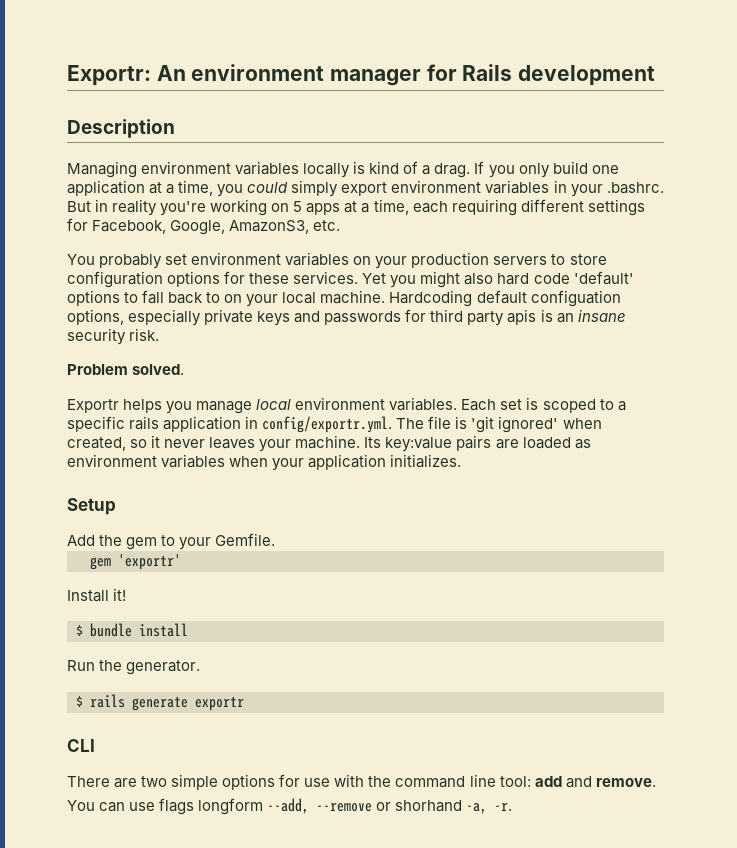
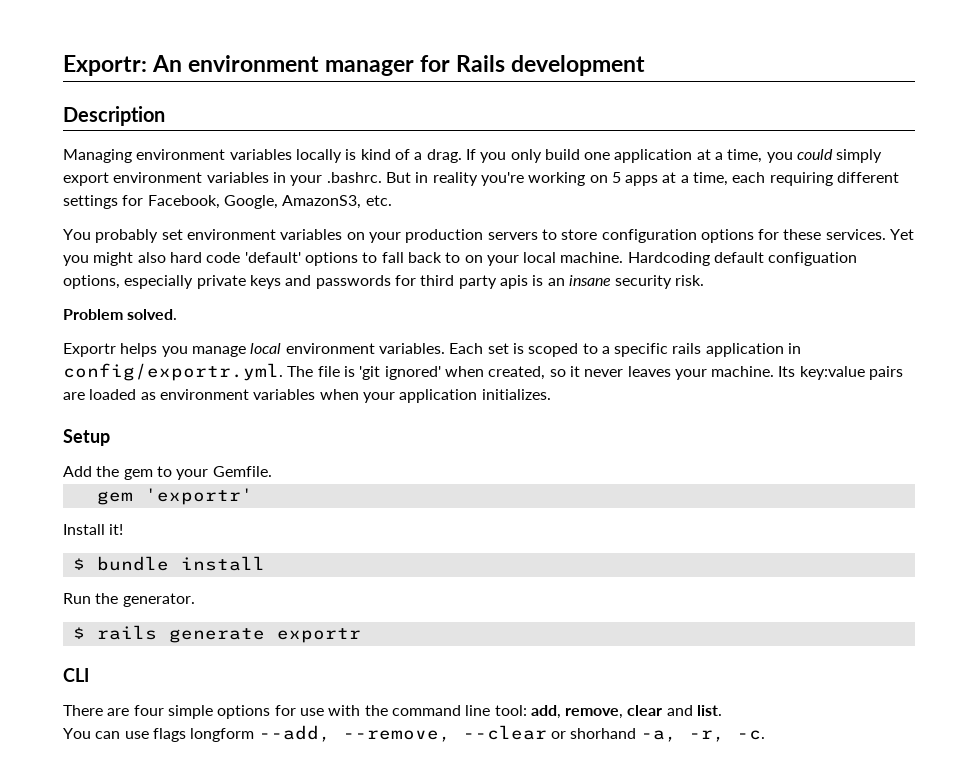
[141,776,168,787] two -> [133,705,164,716] four
[534,776,656,788] add and remove. -> [530,705,723,719] add, remove, clear and list.
[316,803,373,812] --remove -> [342,725,547,742] --remove, --clear
[494,803,513,811] -r. -> [688,730,765,742] -r, -c.

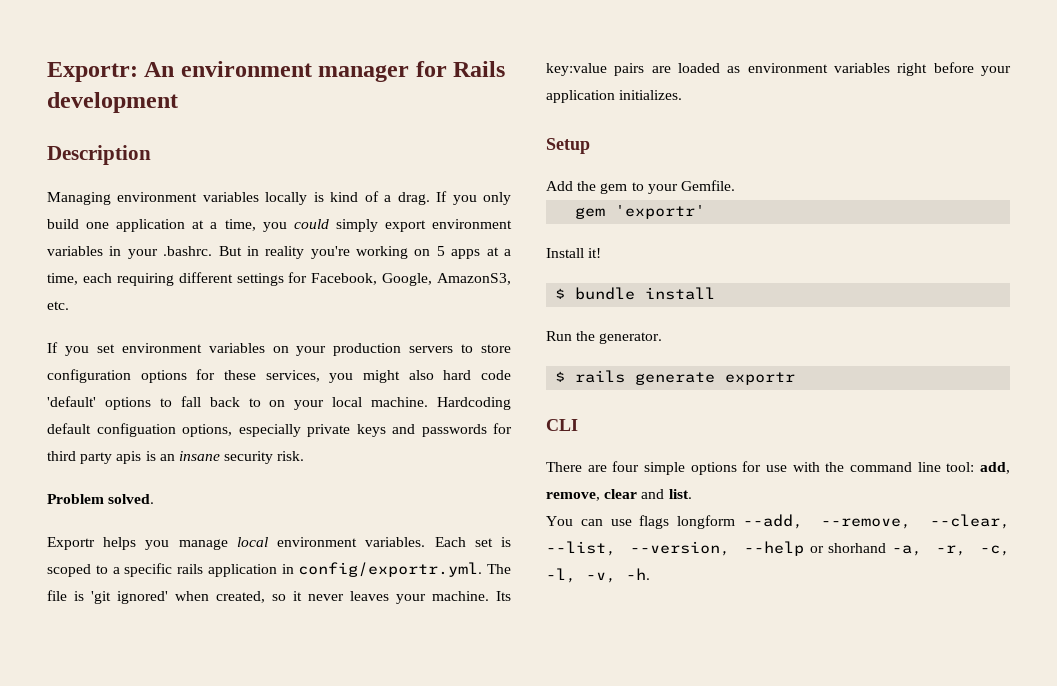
[63,229,159,243] You probably -> [47,342,89,356] If you
[825,229,915,240] services. Yet -> [265,370,320,382] services,
[319,389,359,400] when -> [897,62,974,76] right before
[462,725,765,742] --clear or shorhand -a, -r, -c. -> [930,514,1010,529] [546,541,1010,556] [546,568,650,583] --clear, --list, --version, --help or shorhand -a, -r, -c, -l, -v, -h.

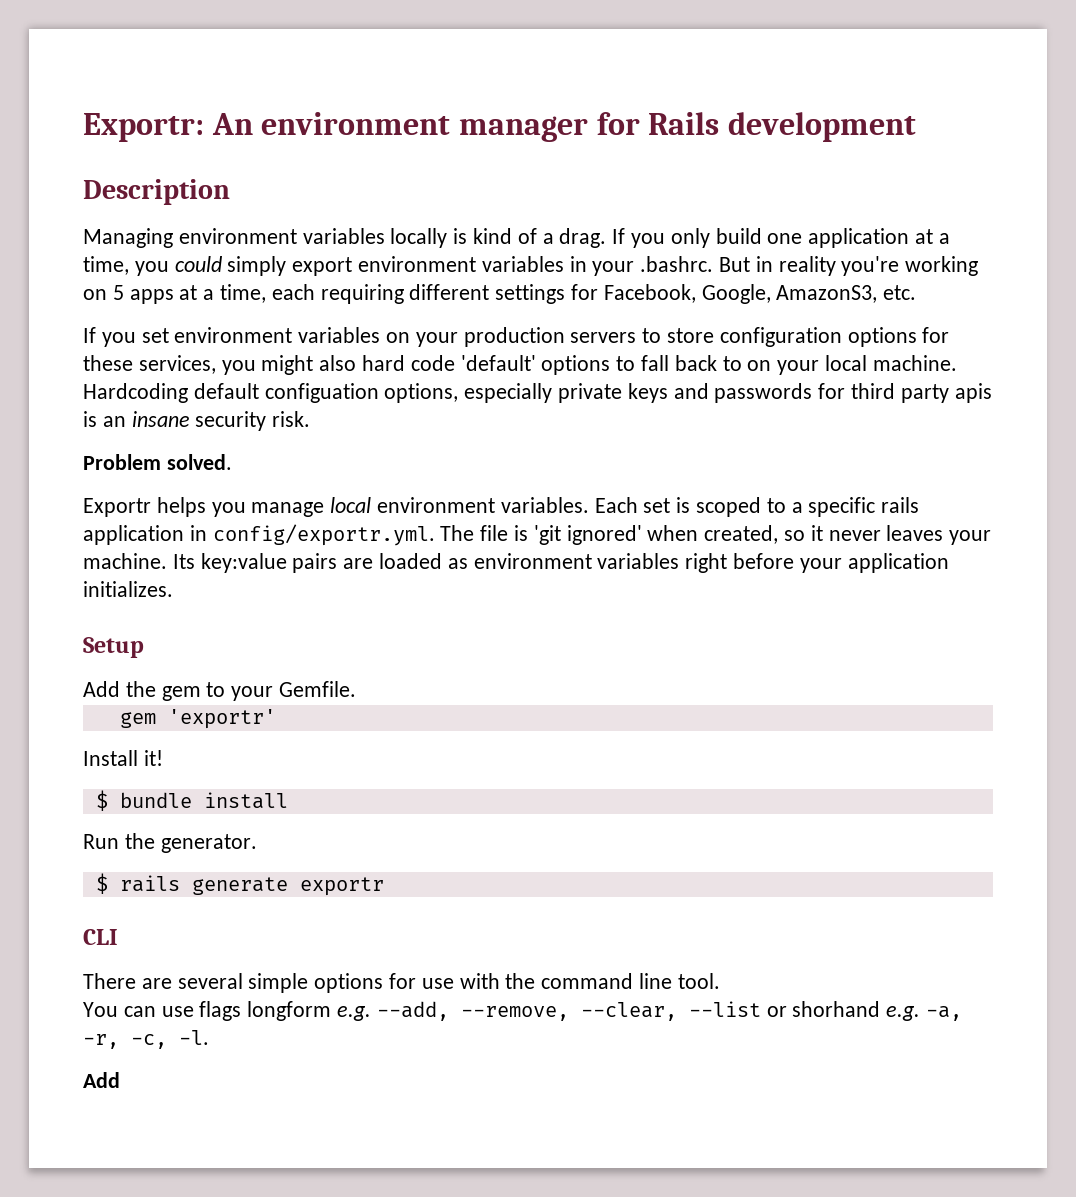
[612,461,640,472] four -> [177,973,243,989] several
[946,462,1010,474] [546,489,692,501] tool: add, remove, clear and list. -> [677,973,720,989] tool.
(736, 522) none -> [337,1006,372,1021] e.g.
[546,541,804,556] --list, --version, --help -> [688,1001,761,1017] --list
(887, 548) none -> [886,1006,921,1021] e.g.
[546,568,650,583] -l, -v, -h. -> [179,1030,209,1045] [83,1072,120,1088] -l. // Add

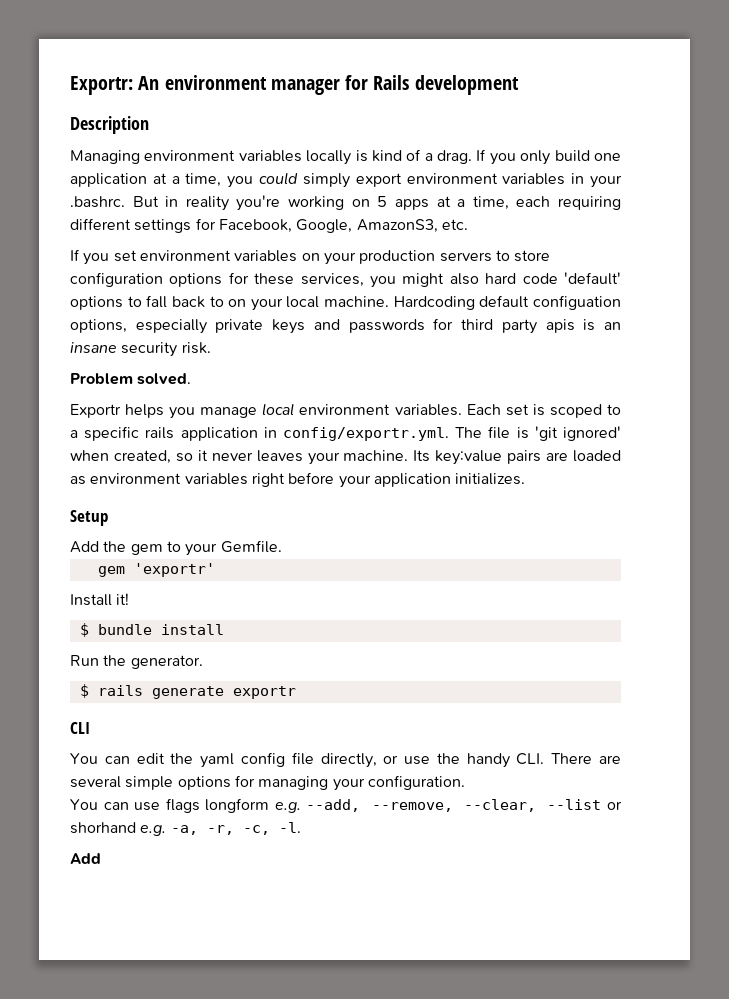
(118, 937) none -> [70,752,545,768] You can edit the yaml config file directly, or use the handy CLI.
[421,973,720,989] use with the command line tool. -> [258,775,465,791] managing your configuration.

